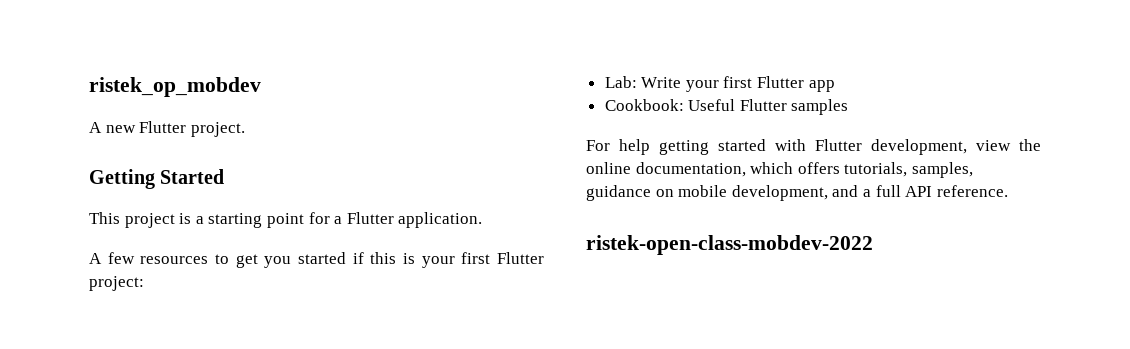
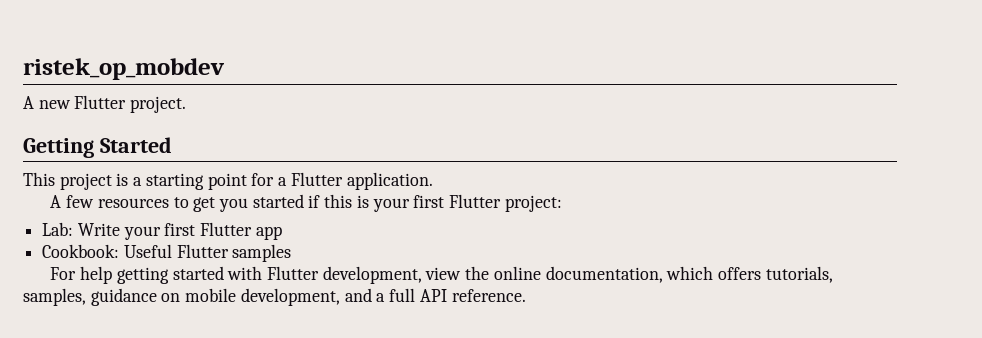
[586,235,873,255] // ristek-open-class-mobdev-2022 -> (526, 295) none

